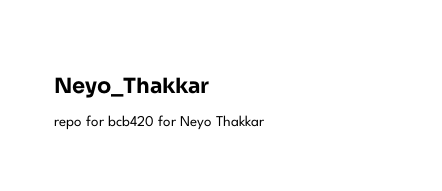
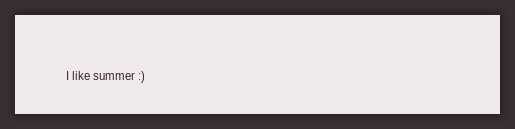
[54,77,209,98] [54,115,266,130] Neyo_Thakkar // repo for bcb420 for Neyo Thakkar -> [66,71,146,83] I like summer :)

